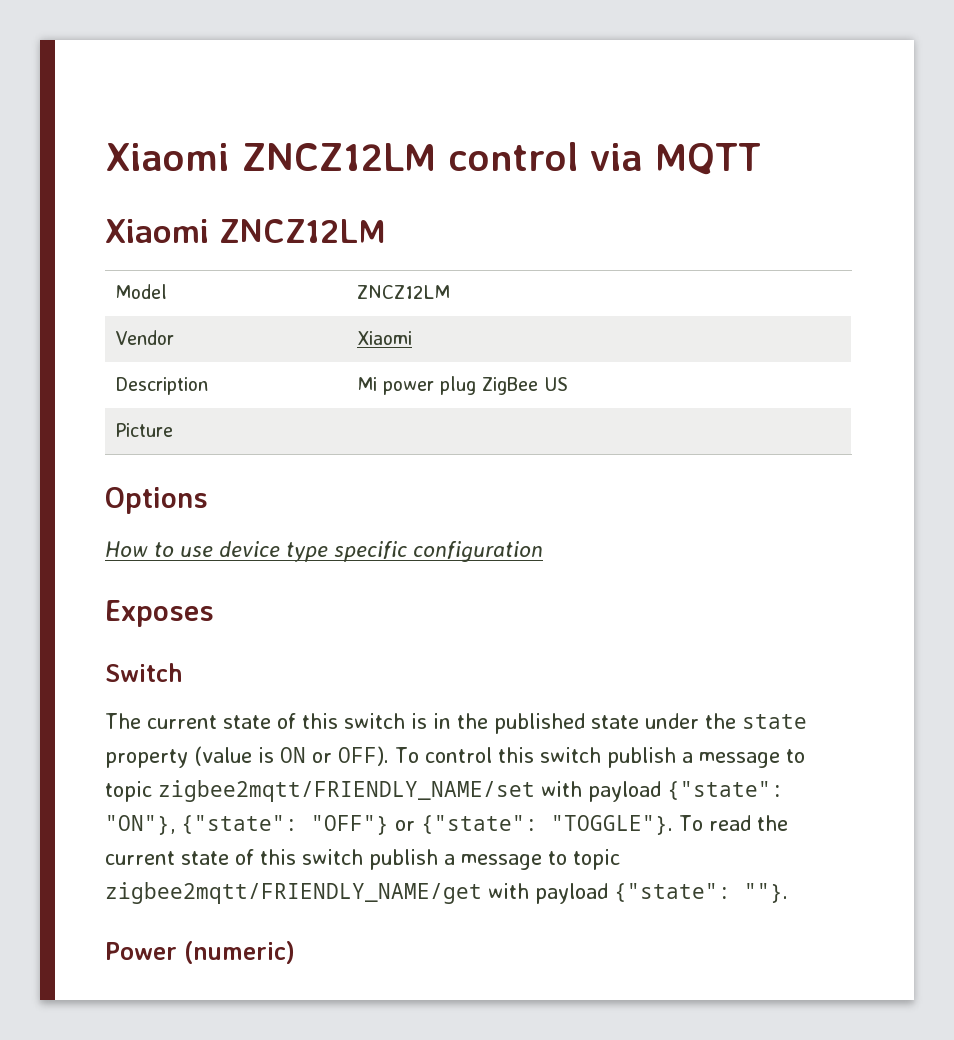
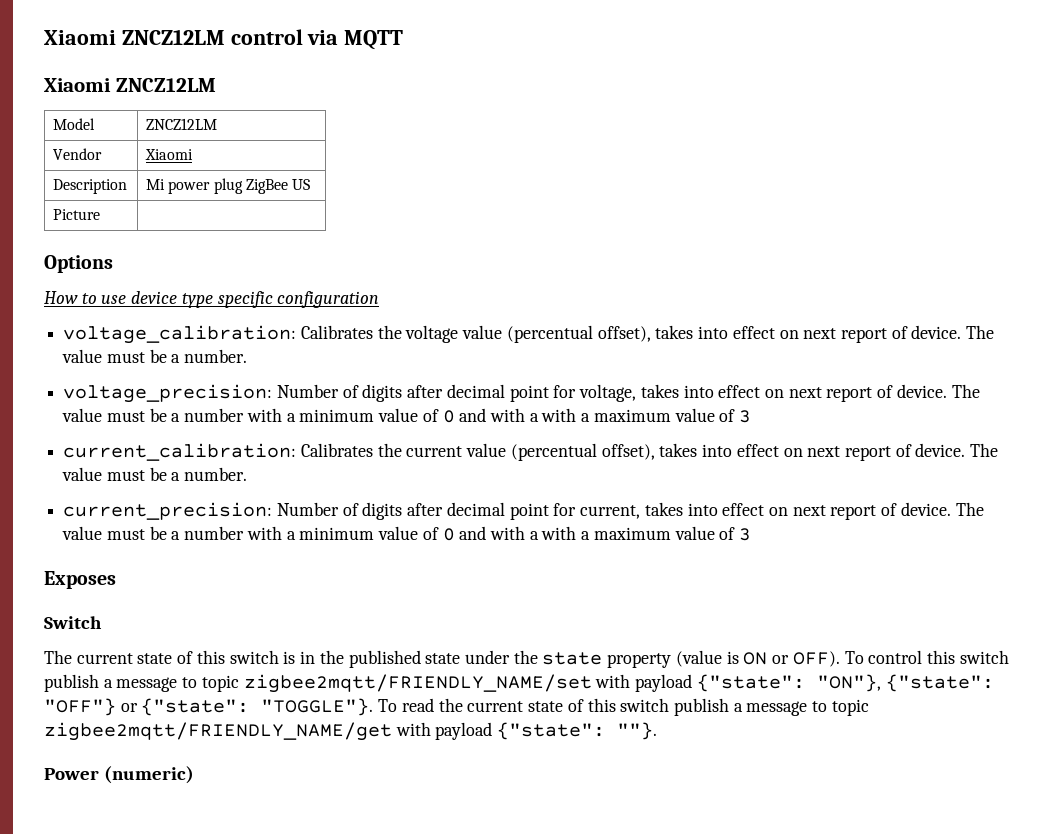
(543, 551) none -> [63,325,995,344] [62,349,248,363] [63,384,980,403] [62,408,752,423] [63,443,999,461] [62,467,248,481] [63,502,984,520] [62,526,752,541] // voltage_calibration: Calibrates the voltage value (percentual offset), takes into effect on next report of device. The value must be a number. // voltage_precision: Number of digits after decimal point for voltage, takes into effect on next report of device. The value must be a number with a minimum value of 0 and with a with a maximum value of 3 // current_calibration: Calibrates the current value (percentual offset), takes into effect on next report of device. The value must be a number. // current_precision: Number of digits after decimal point for current, takes into effect on next report of device. The value must be a number with a minimum value of 0 and with a with a maximum value of 3

